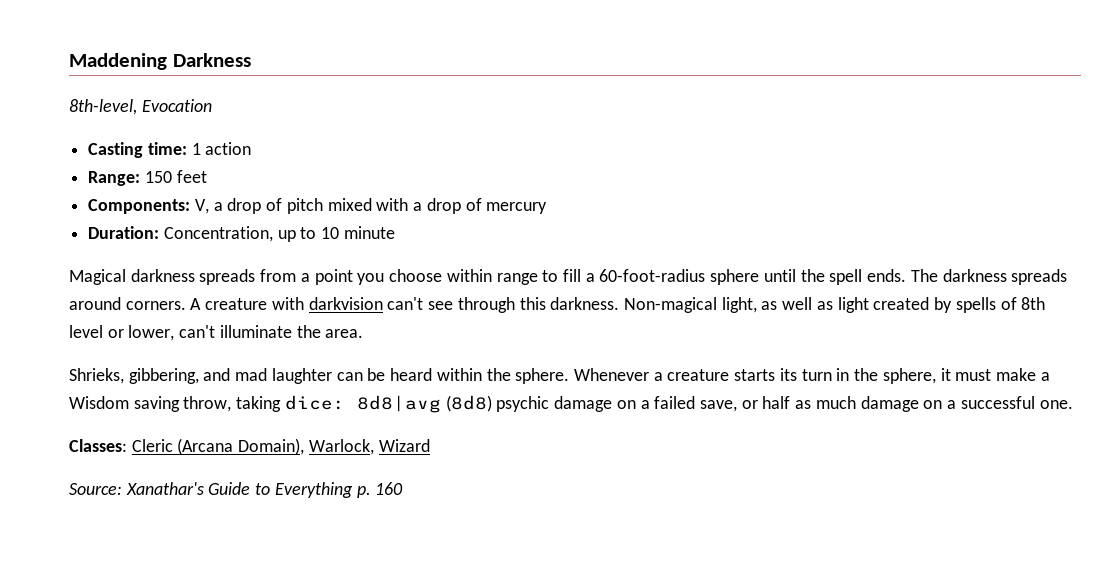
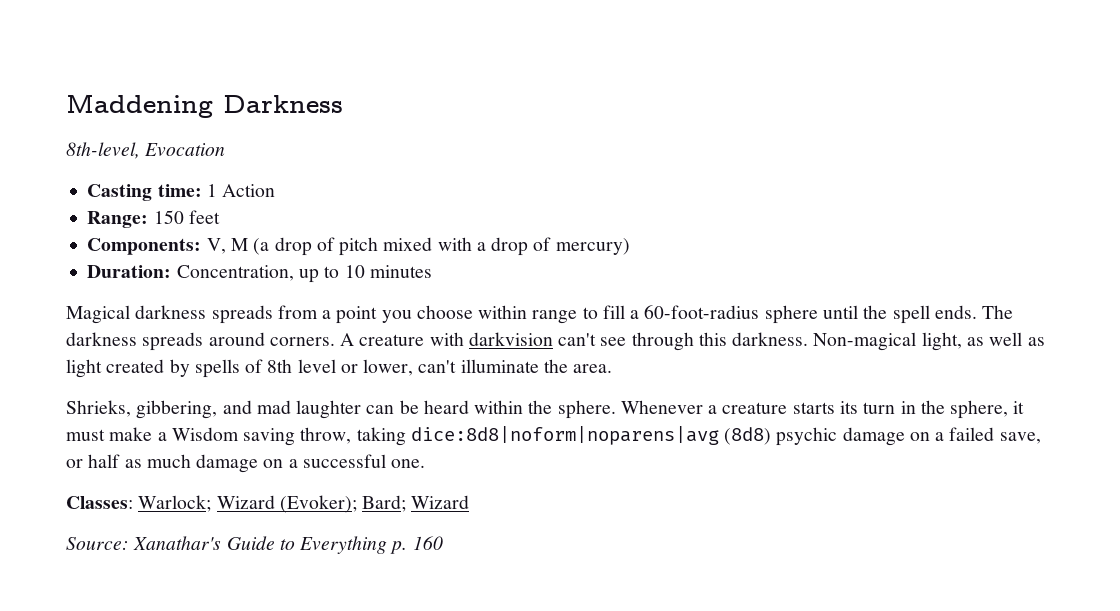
[205,142,252,155] action -> [222,184,276,197] Action
[213,202,223,211] a -> [230,238,270,255] M (a
[486,202,548,214] mercury -> [555,238,630,255] mercury)
[343,226,395,239] minute -> [369,265,432,278] minutes
[284,395,441,413] dice: 8d8|avg -> [410,426,719,445] dice:8d8|noform|noparens|avg
[131,438,374,455] Cleric (Arcana Domain), Warlock, -> [138,495,407,513] Warlock; Wizard (Evoker); Bard;

